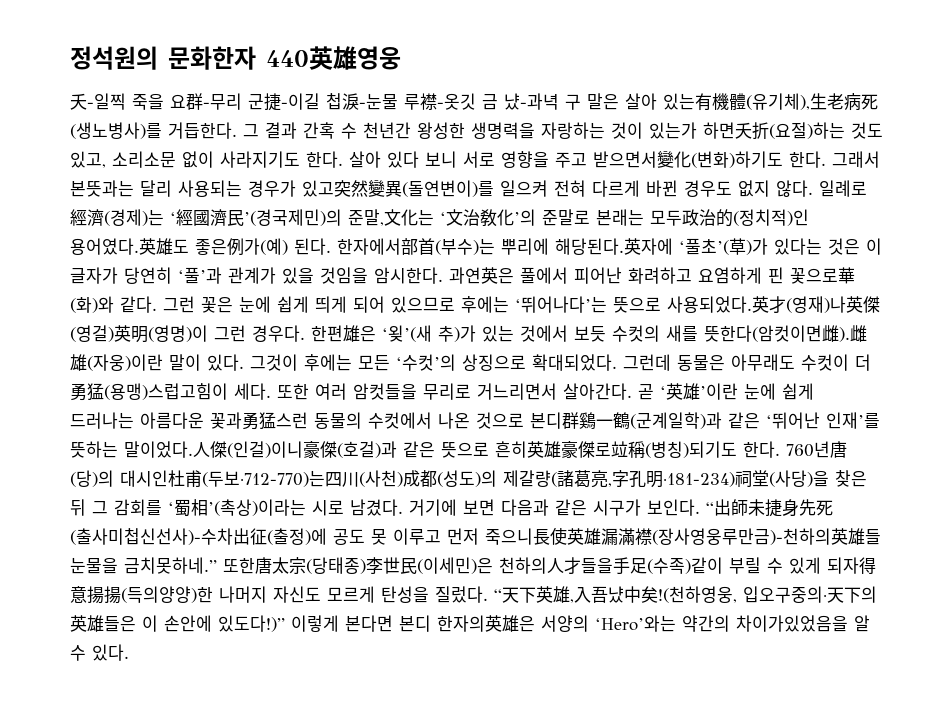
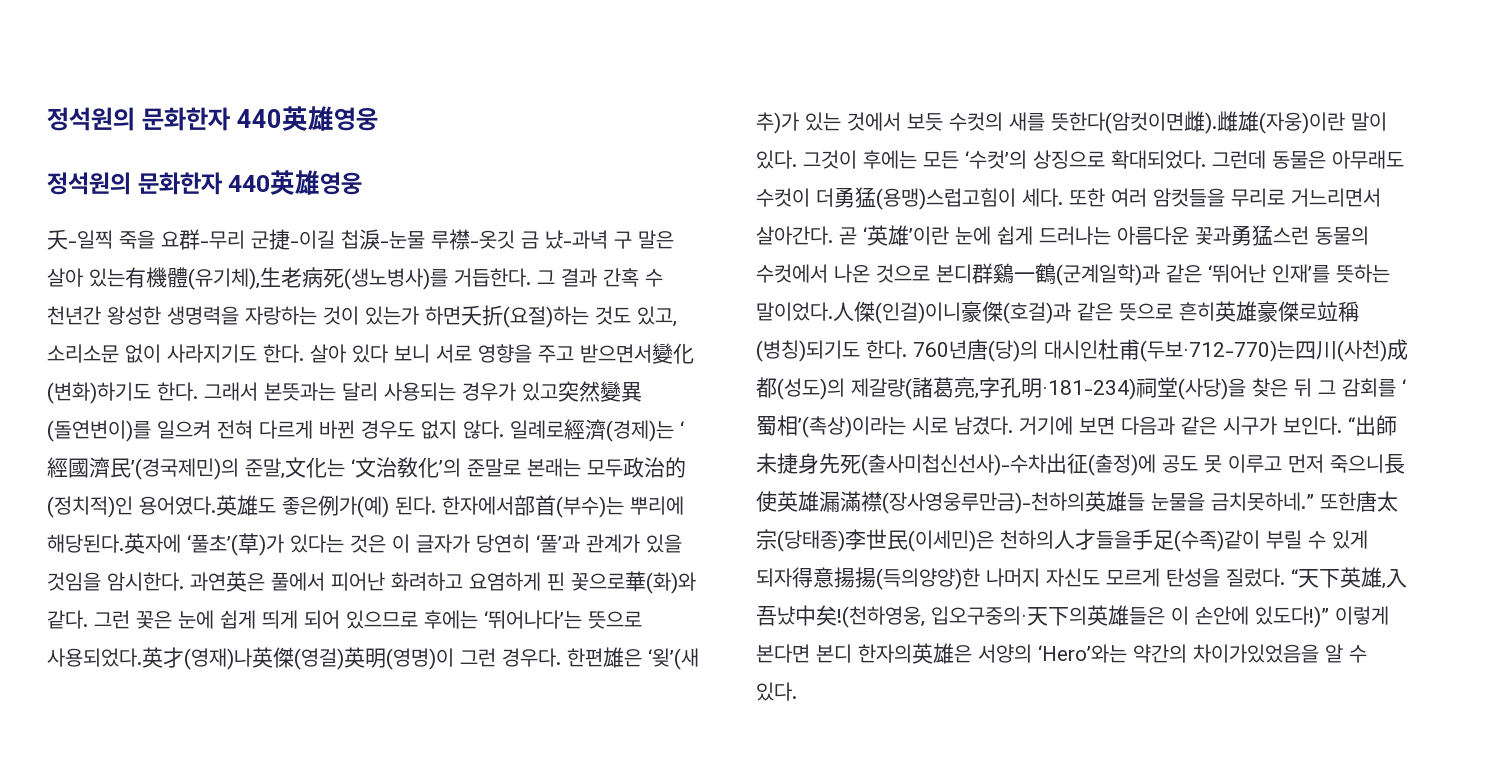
[70,46,401,70] 정석원의 문화한자 440英雄영웅 -> [47,106,378,131] [47,170,363,195] 정석원의 문화한자 440英雄영웅 // 정석원의 문화한자 440英雄영웅

